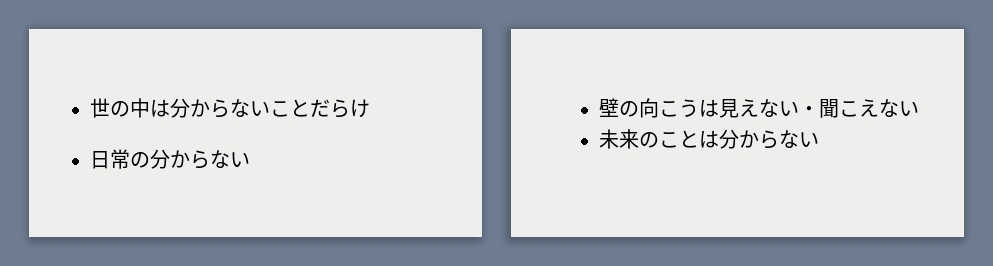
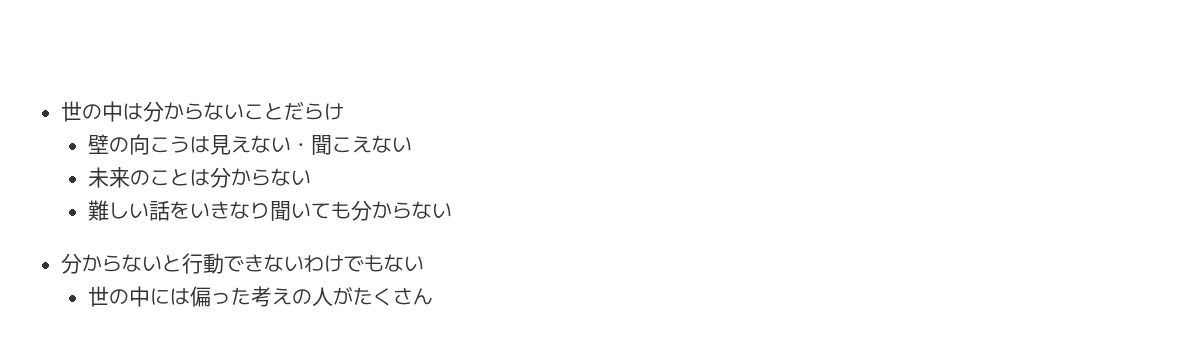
[90,149,250,169] // 日常の分からない -> (345, 111) none
(819, 139) none -> [88,200,453,221] [61,253,425,274] [88,286,434,307] // 難しい話をいきなり聞いても分からない // 分からないと行動できないわけでもない // 世の中には偏った考えの人がたくさん

